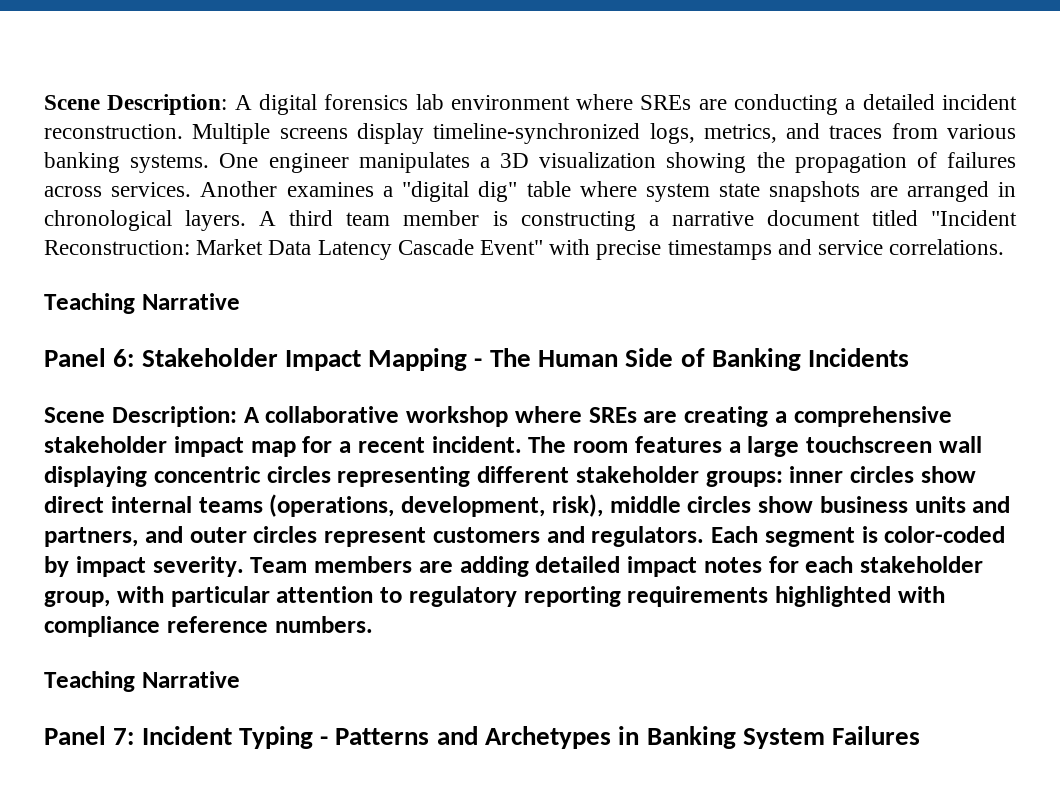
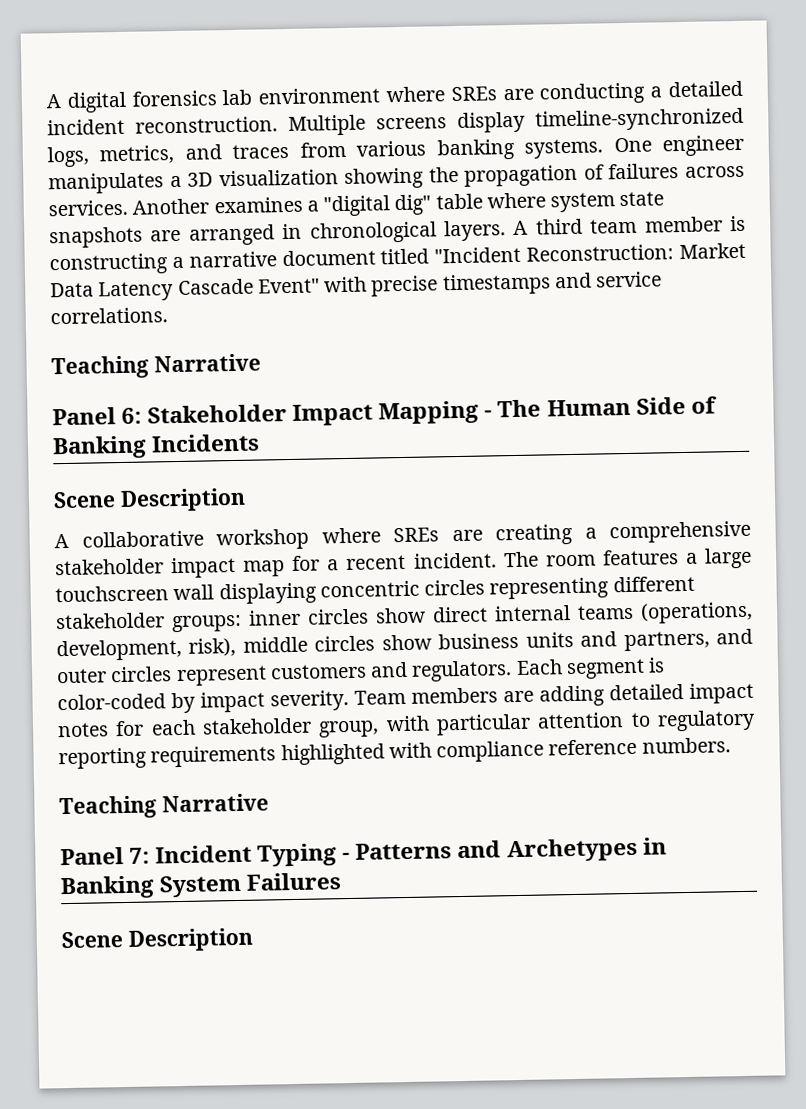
[44,94,228,115] Scene Description: -> (46, 101) none
[111,406,237,427] Description: -> [119,487,246,513] Description //
(921, 735) none -> [61,927,254,952] // Scene Description

